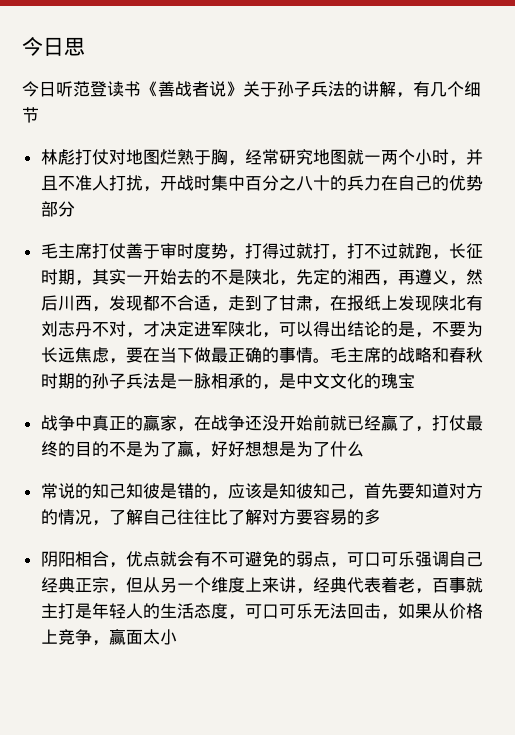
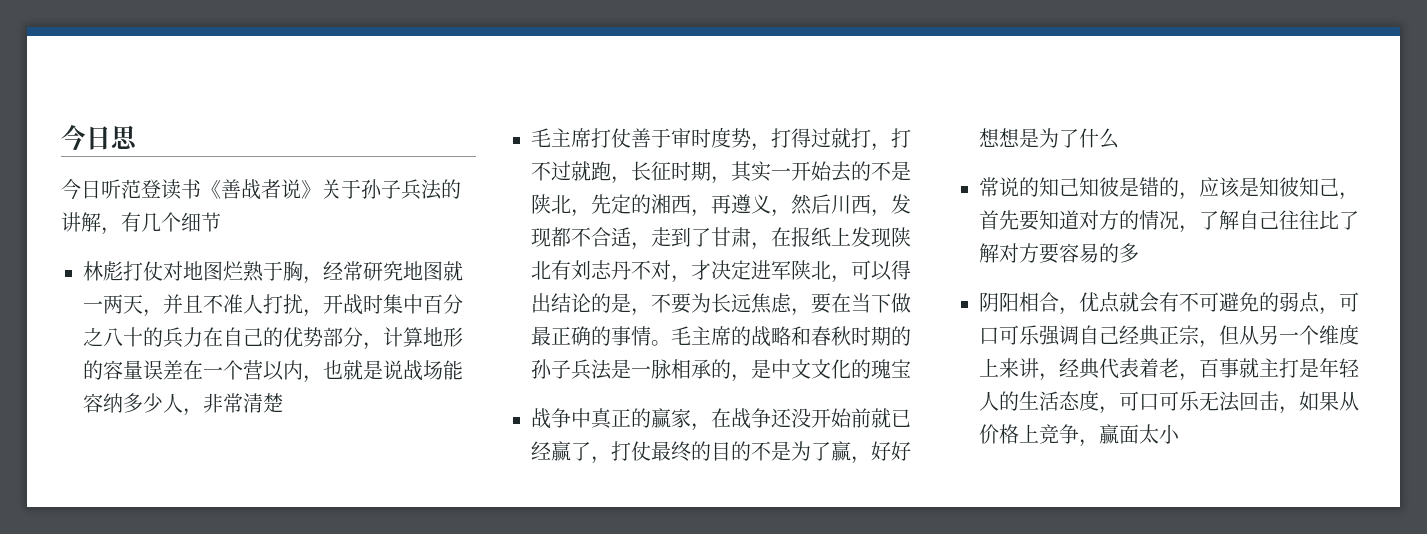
[397,149,449,165] 个小时 -> [123,295,143,314] 天
(75, 209) none -> [363,327,463,350] [83,360,463,383] [83,393,283,416] ，计算地形的容量误差在一个营以内，也就是说战场能容纳多少人，非常清楚

